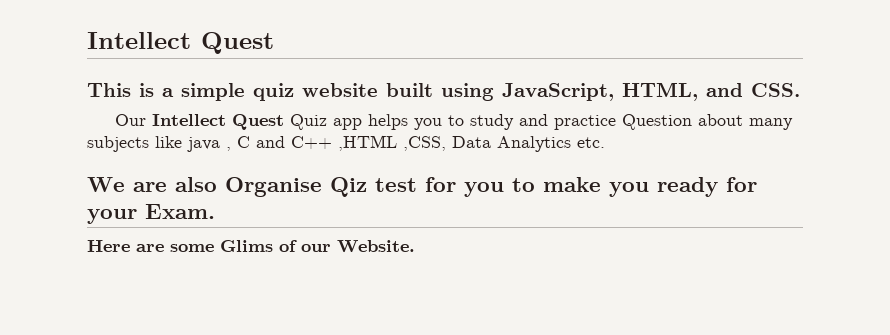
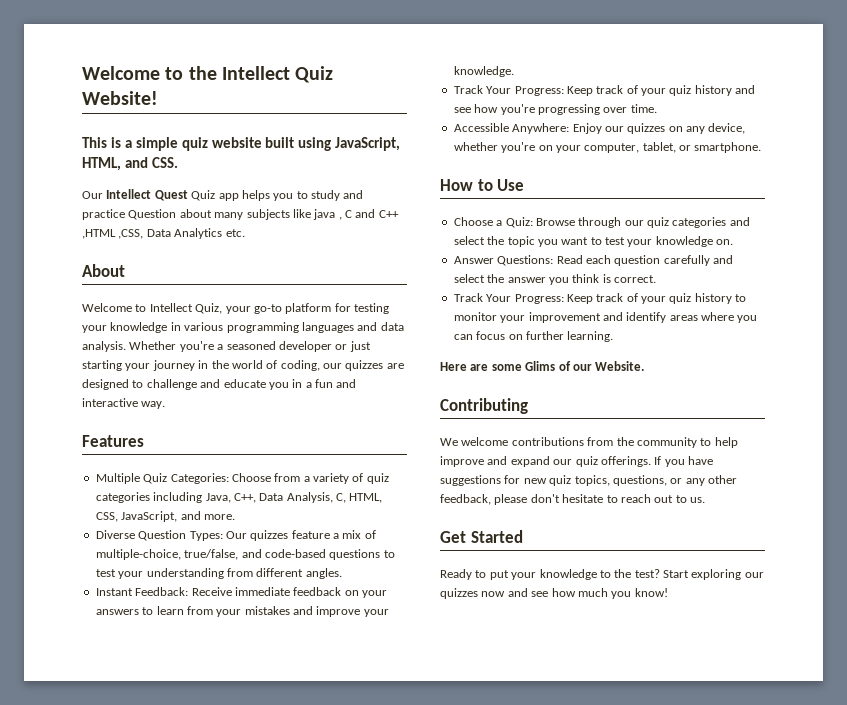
[87,32,274,54] Intellect Quest -> [82,66,334,83] [82,91,158,105] Welcome to the Intellect Quiz Website!
[87,177,757,197] [87,204,215,224] We are also Organise Qiz test for you to make you ready for your Exam. -> [82,264,125,277] [82,303,389,314] [82,322,404,333] [82,341,371,352] [82,360,404,371] [82,379,357,390] [82,398,166,409] [82,435,144,447] [95,473,389,484] [95,492,383,503] [95,511,235,522] [95,530,376,541] [95,549,395,560] [95,568,342,579] [95,587,387,598] [95,606,389,617] [453,66,514,77] [453,85,756,96] [453,104,657,115] [453,123,746,134] [453,142,762,153] [440,179,525,191] [453,217,750,228] [453,236,734,247] [453,255,733,266] [453,274,656,285] [453,293,747,304] [453,312,758,323] [453,331,614,342] About // Welcome to Intellect Quiz, your go-to platform for testing your knowledge in various programming languages and data analysis. Whether you're a seasoned developer or just starting your journey in the world of coding, our quizzes are designed to challenge and educate you in a fun and interactive way. // Features // Multiple Quiz Categories: Choose from a variety of quiz categories including Java, C++, Data Analysis, C, HTML, CSS, JavaScript, and more. // Diverse Question Types: Our quizzes feature a mix of multiple-choice, true/false, and code-based questions to test your understanding from different angles. // Instant Feedback: Receive immediate feedback on your answers to learn from your mistakes and improve your knowledge. // Track Your Progress: Keep track of your quiz history and see how you're progressing over time. // Accessible Anywhere: Enjoy our quizzes on any device, whether you're on your computer, tablet, or smartphone. // How to Use // Choose a Quiz: Browse through our quiz categories and select the topic you want to test your knowledge on. // Answer Questions: Read each question carefully and select the answer you think is correct. // Track Your Progress: Keep track of your quiz history to monitor your improvement and identify areas where you can focus on further learning.
(415, 246) none -> [440,398,528,414] [440,437,738,448] [440,456,713,467] [440,475,737,486] [440,494,705,505] [440,530,523,543] [440,569,764,580] [440,588,668,599] // Contributing // We welcome contributions from the community to help improve and expand our quiz offerings. If you have suggestions for new quiz topics, questions, or any other feedback, please don't hesitate to reach out to us. // Get Started // Ready to put your knowledge to the test? Start exploring our quizzes now and see how much you know!

